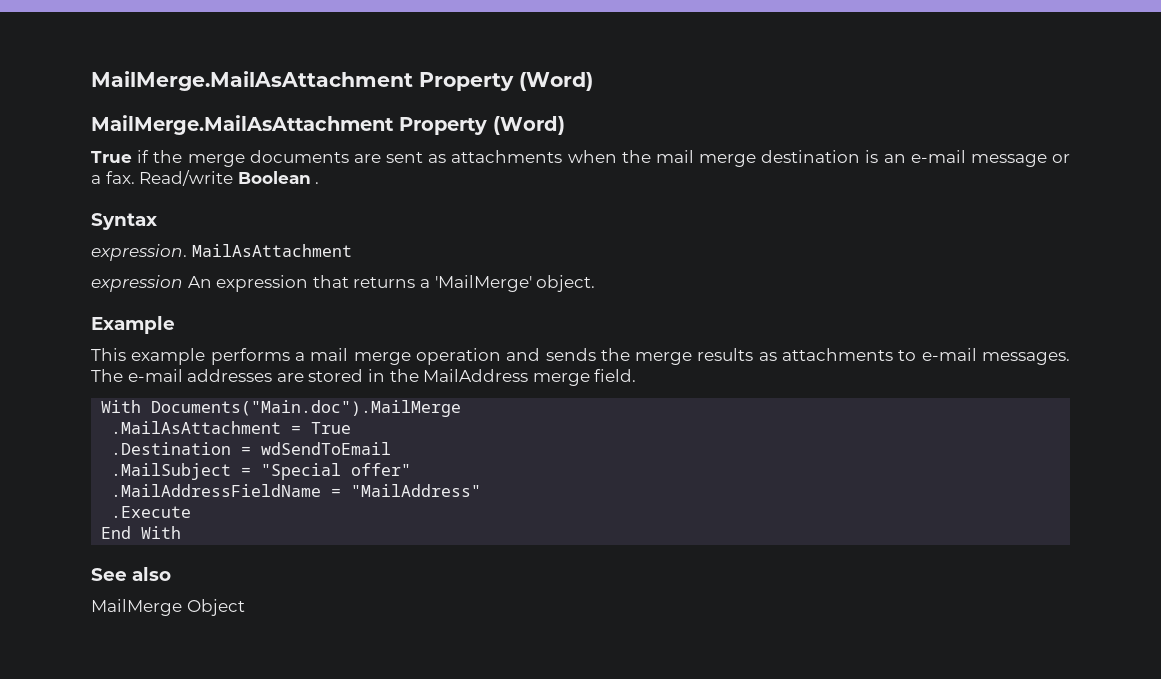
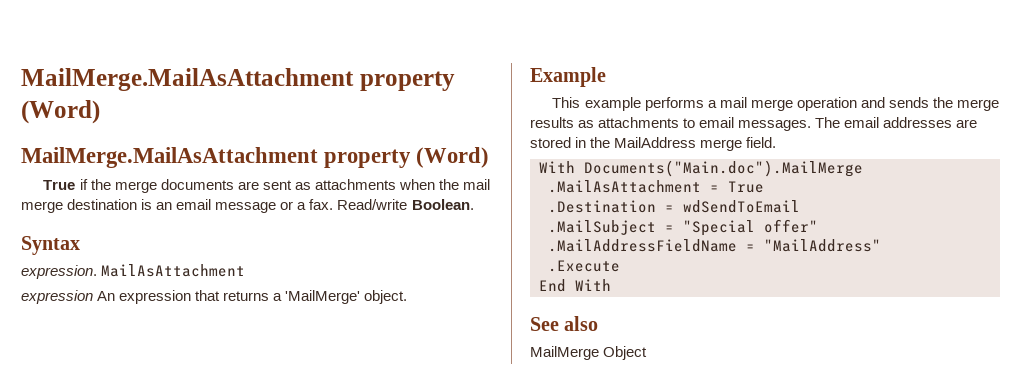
[91,71,514,91] MailMerge.MailAsAttachment Property -> [21,68,455,91] MailMerge.MailAsAttachment property
[399,117,487,135] Property -> [324,149,412,168] property
[910,150,966,163] e-mail -> [176,199,212,210] email
[237,171,320,184] Boolean . -> [411,199,474,210] Boolean.
[921,348,977,361] e-mail -> [699,117,735,128] email
[127,369,183,382] e-mail -> [844,117,880,128] email

